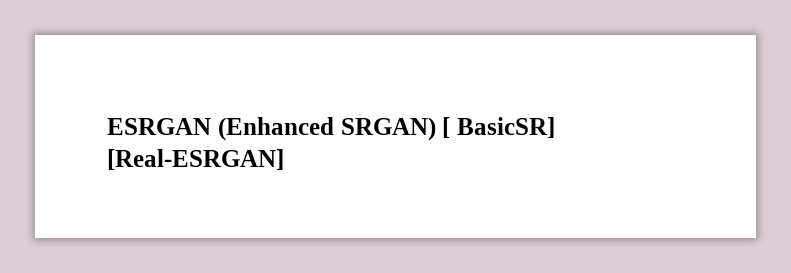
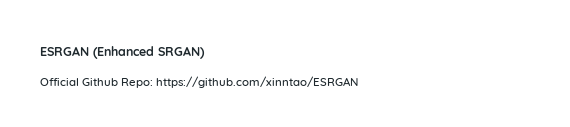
[442,117,555,138] [107,149,284,170] [ BasicSR] [Real-ESRGAN] -> [40,76,359,88] // Official Github Repo: https://github.com/xinntao/ESRGAN

